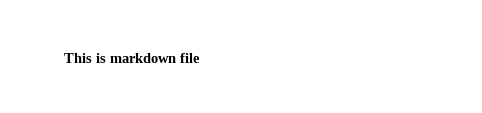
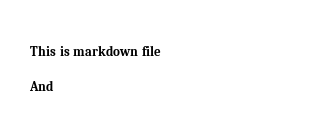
(200, 58) none -> [29,80,54,91] // And

